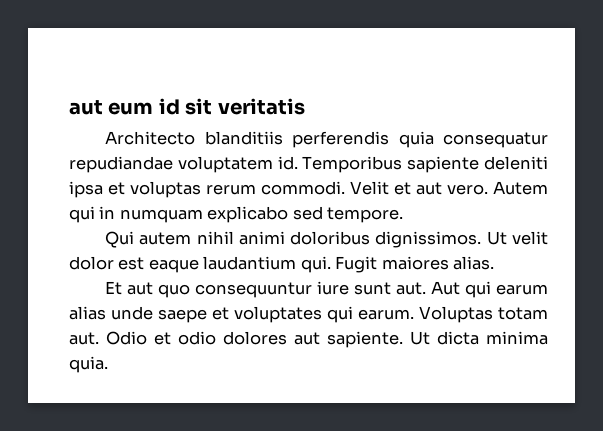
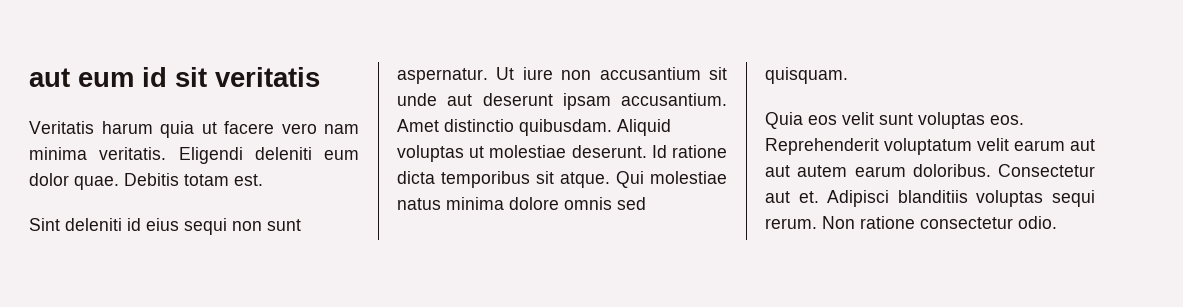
[105,131,548,148] [69,156,548,173] [69,181,548,198] [69,206,404,223] [105,231,548,248] [69,256,495,273] [105,281,548,298] [69,306,548,323] [69,331,548,348] [69,356,108,373] Architecto blanditiis perferendis quia consequatur repudiandae voluptatem id. Temporibus sapiente deleniti ipsa et voluptas rerum commodi. Velit et aut vero. Autem qui in numquam explicabo sed tempore. // Qui autem nihil animi doloribus dignissimos. Ut velit dolor est eaque laudantium qui. Fugit maiores alias. // Et aut quo consequuntur iure sunt aut. Aut qui earum alias unde saepe et voluptates qui earum. Voluptas totam aut. Odio et odio dolores aut sapiente. Ut dicta minima quia. -> [29,121,359,138] [29,147,359,164] [29,173,263,190] [29,218,301,235] [397,67,727,84] [397,93,727,110] [397,119,671,136] [397,145,727,162] [397,171,727,188] [397,197,646,210] [765,67,848,84] [765,112,1024,129] [765,138,1095,155] [765,164,1095,177] [765,190,1095,207] [765,216,1057,229] Veritatis harum quia ut facere vero nam minima veritatis. Eligendi deleniti eum dolor quae. Debitis totam est. // Sint deleniti id eius sequi non sunt aspernatur. Ut iure non accusantium sit unde aut deserunt ipsam accusantium. Amet distinctio quibusdam. Aliquid voluptas ut molestiae deserunt. Id ratione dicta temporibus sit atque. Qui molestiae natus minima dolore omnis sed quisquam. // Quia eos velit sunt voluptas eos. Reprehenderit voluptatum velit earum aut aut autem earum doloribus. Consectetur aut et. Adipisci blanditiis voluptas sequi rerum. Non ratione consectetur odio.

